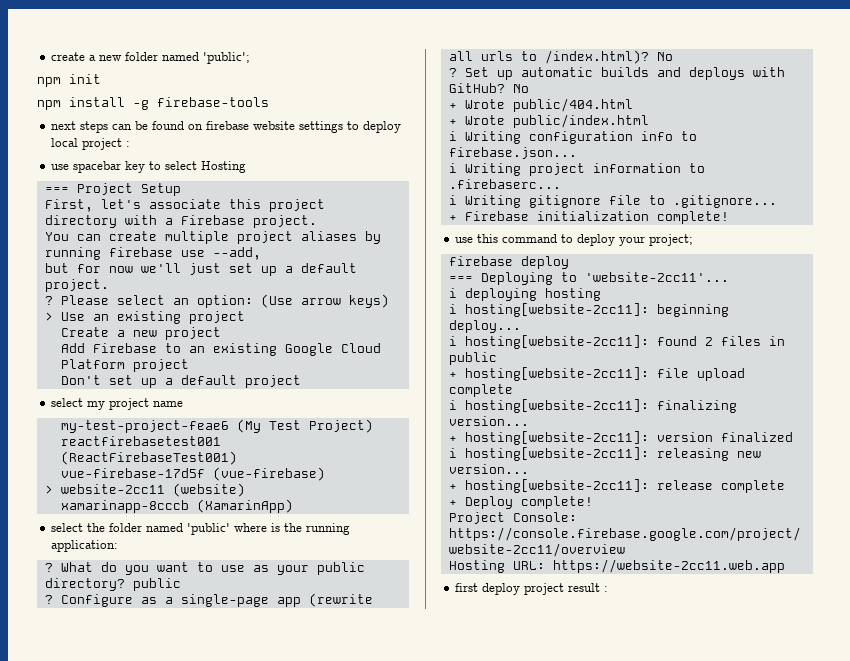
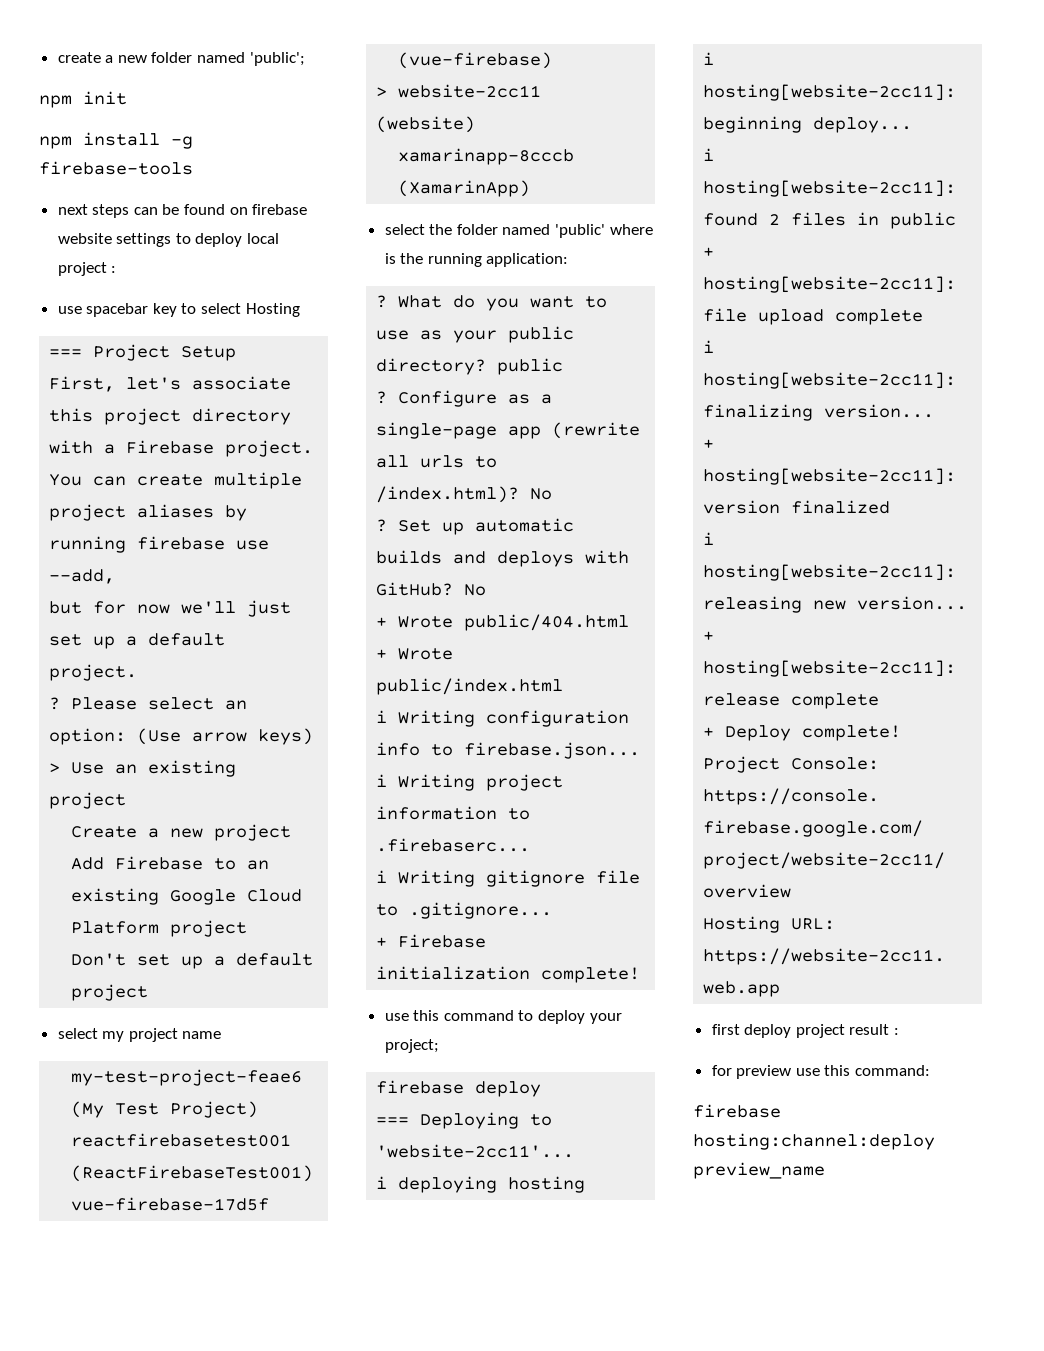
(609, 589) none -> [711,1065,931,1079] [693,1104,781,1118] [693,1133,935,1150] [693,1162,825,1179] // for preview use this command: // firebase hosting:channel:deploy preview_name

